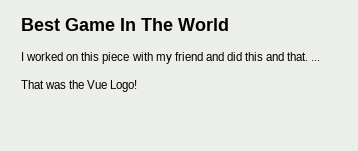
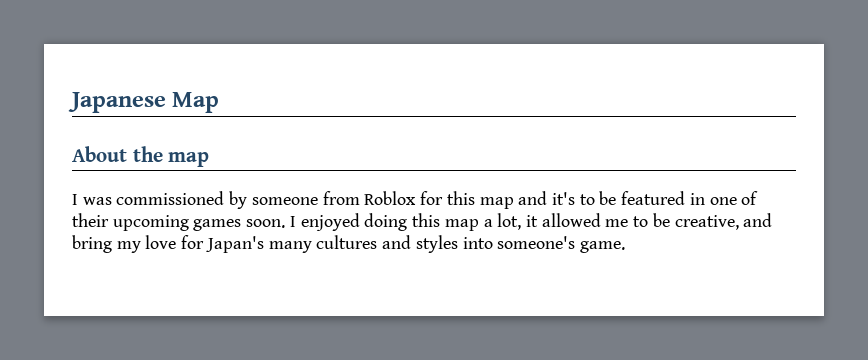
[21,18,229,31] [21,52,321,64] [21,80,138,92] Best Game In The World // I worked on this piece with my friend and did this and that. ... // That was the Vue Logo! -> [68,92,220,113] [72,146,210,167] [72,191,759,209] [72,213,773,231] [72,235,625,253] Japanese Map // About the map // I was commissioned by someone from Roblox for this map and it's to be featured in one of their upcoming games soon. I enjoyed doing this map a lot, it allowed me to be creative, and bring my love for Japan's many cultures and styles into someone's game.

